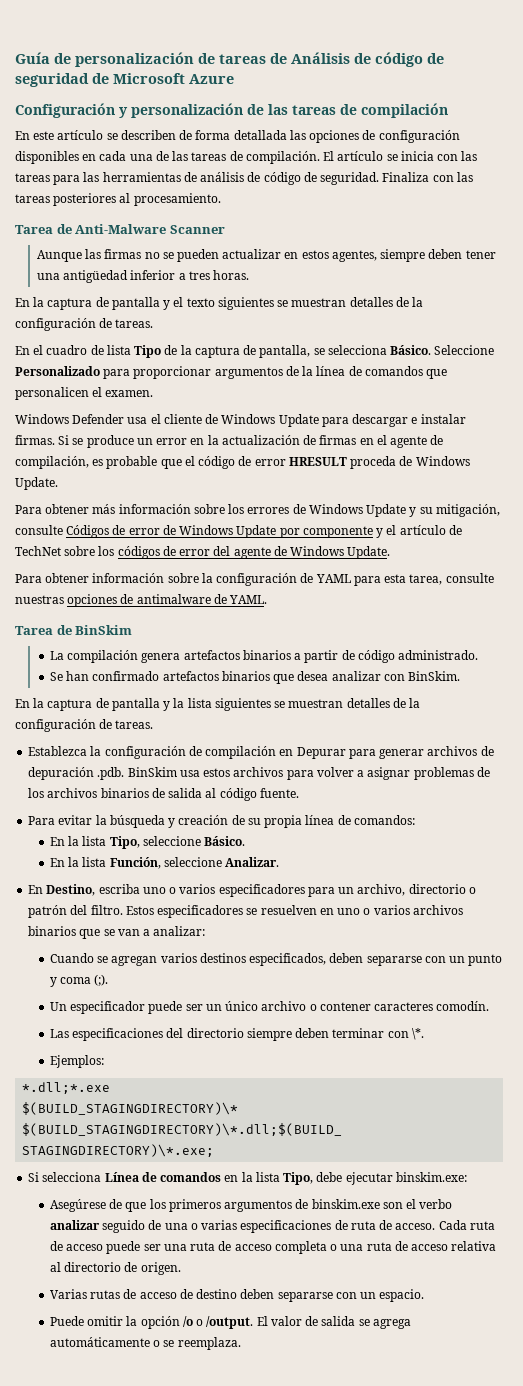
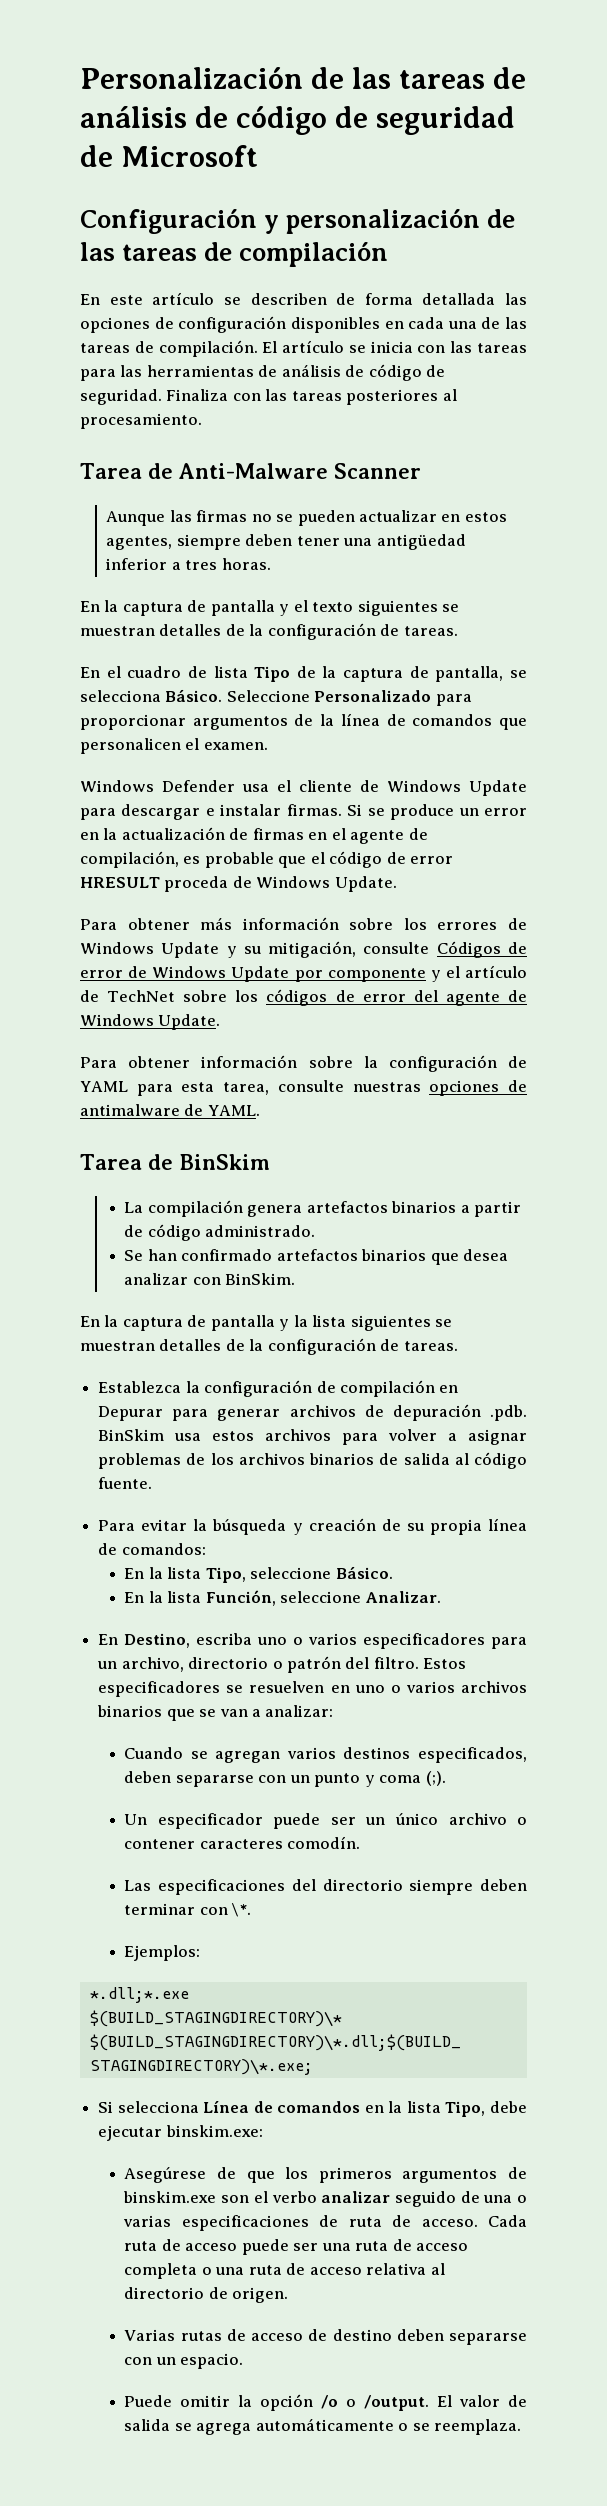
[15,52,350,67] Guía de personalización de tareas de Análisis -> [80,67,527,89] [80,106,187,128] Personalización de las tareas de análisis
[189,74,234,84] Azure -> (259, 156) none

